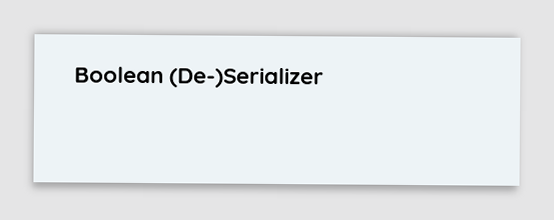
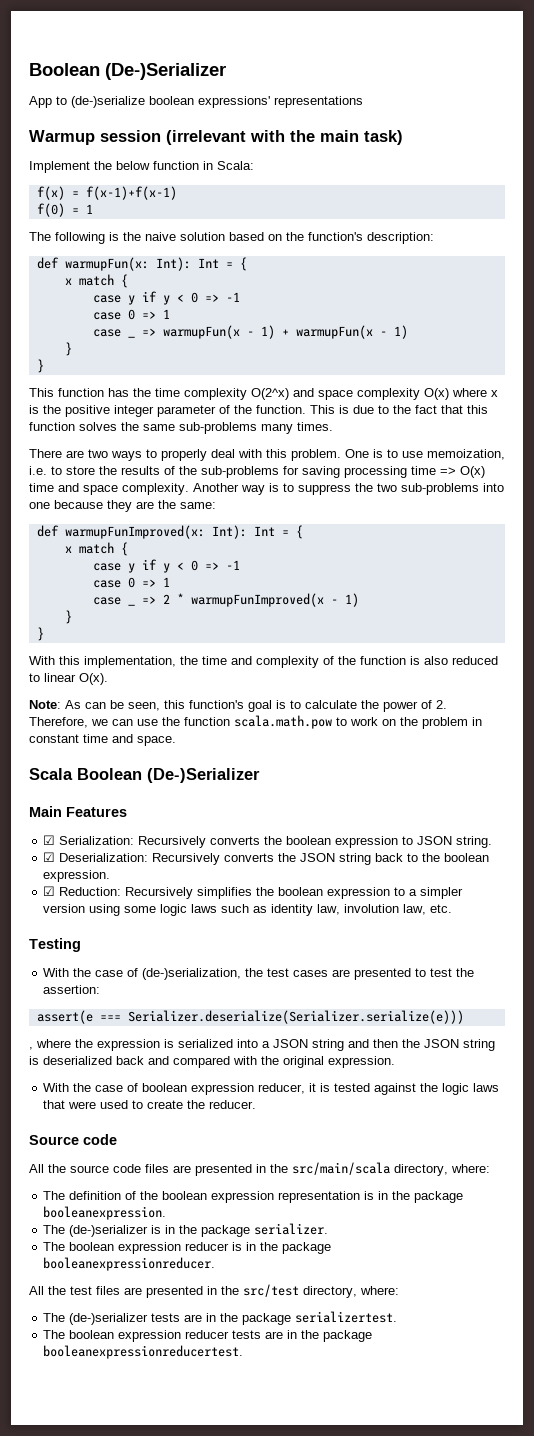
[74,66,325,89] Boolean (De-)Serializer -> [29,63,226,80] [29,96,363,108] [29,130,403,145] [29,161,254,173] [36,186,177,200] [36,203,93,217] [29,232,434,244] [36,257,247,271] [64,274,128,288] [92,291,240,305] [92,309,170,320] [92,329,135,338] [141,325,408,339] [64,342,72,356] [36,359,44,373] [29,388,498,400] [29,405,488,417] [29,422,333,434] [29,449,505,461] [29,466,485,478] [29,483,504,495] [29,500,216,512] [36,525,303,539] [64,542,128,556] [92,559,240,573] [92,577,170,588] [92,597,135,606] [141,593,359,607] [64,610,72,624] [36,627,44,641] [29,656,498,668] [29,673,108,685] [29,700,447,712] [29,715,482,729] [29,734,176,746] [29,768,260,783] [29,806,127,817] [43,835,493,848] [43,852,490,865] [43,870,111,882] [43,886,464,899] [43,904,453,916] [29,938,81,952] [43,968,475,980] [43,985,101,994] [36,1010,464,1024] [29,1039,495,1051] [29,1056,395,1068] [43,1083,500,1095] [43,1100,257,1109] [29,1134,117,1145] [29,1162,490,1176] [43,1191,464,1203] [43,1206,167,1220] [43,1223,329,1237] [43,1242,332,1254] [43,1257,216,1271] [29,1284,399,1298] [43,1311,398,1325] [43,1330,373,1342] [43,1345,244,1359] Boolean (De-)Serializer // App to (de-)serialize boolean expressions' representations // Warmup session (irrelevant with the main task) // Implement the below function in Scala: // f(x) = f(x-1)+f(x-1) // f(0) = 1 // The following is the naive solution based on the function's description: // def warmupFun(x: Int): Int = { // x match { // case y if y < 0 => -1 // case 0 => 1 // case _ => warmupFun(x - 1) + warmupFun(x - 1) // } // } // This function has the time complexity O(2^x) and space complexity O(x) where x is the positive integer parameter of the function. This is due to the fact that this function solves the same sub-problems many times. // There are two ways to properly deal with this problem. One is to use memoization, i.e. to store the results of the sub-problems for saving processing time => O(x) time and space complexity. Another way is to suppress the two sub-problems into one because they are the same: // def warmupFunImproved(x: Int): Int = { // x match { // case y if y < 0 => -1 // case 0 => 1 // case _ => 2 * warmupFunImproved(x - 1) // } // } // With this implementation, the time and complexity of the function is also reduced to linear O(x). // Note: As can be seen, this function's goal is to calculate the power of 2. Therefore, we can use the function scala.math.pow to work on the problem in constant time and space. // Scala Boolean (De-)Serializer // Main Features // ☑ Serialization: Recursively converts the boolean expression to JSON string. // ☑ Deserialization: Recursively converts the JSON string back to the boolean expression. // ☑ Reduction: Recursively simplifies the boolean expression to a simpler version using some logic laws such as identity law, involution law, etc. // Testing // With the case of (de-)serialization, the test cases are presented to test the assertion: // assert(e === Serializer.deserialize(Serializer.serialize(e))) // , where the expression is serialized into a JSON string and then the JSON string is deserialized back and compared with the original expression. // With the case of boolean expression reducer, it is tested against the logic laws that were used to create the reducer. // Source code // All the source code files are presented in the src/main/scala directory, where: // The definition of the boolean expression representation is in the package booleanexpression. // The (de-)serializer is in the package serializer. // The boolean expression reducer is in the package booleanexpressionreducer. // All the test files are presented in the src/test directory, where: // The (de-)serializer tests are in the package serializertest. // The boolean expression reducer tests are in the package booleanexpressionreducertest.

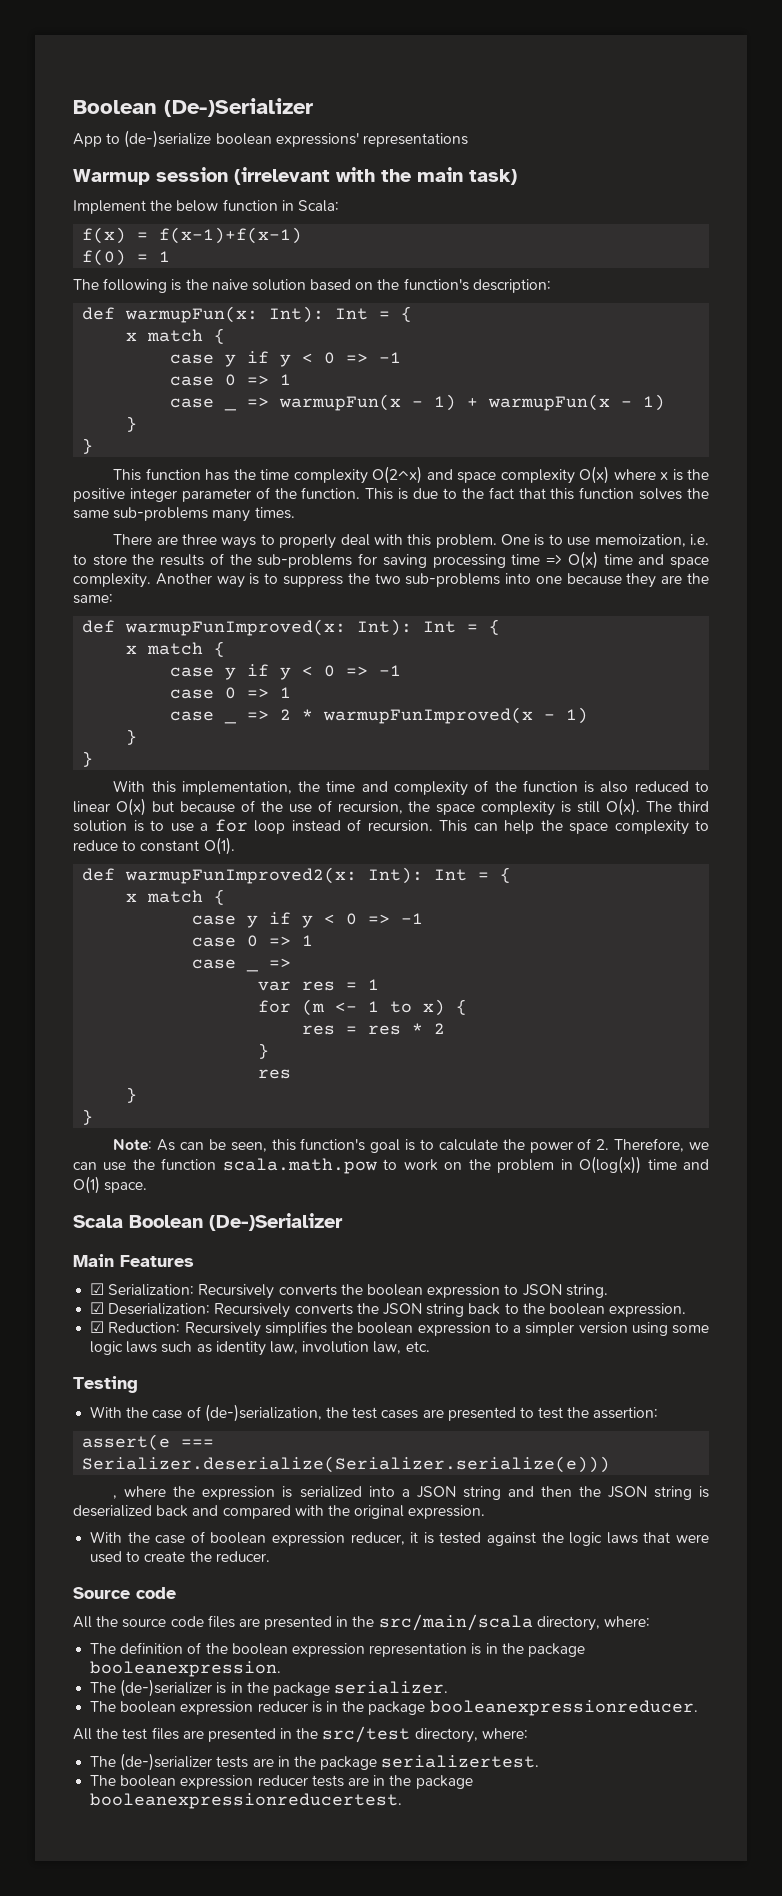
[88,449,108,458] two -> [182,534,218,545] three
[79,673,108,685] O(x). -> [115,798,709,816] [73,819,709,835] [73,837,235,855] [82,867,512,884] [126,889,226,905] [192,912,424,928] [192,935,314,947] [192,959,260,972] [269,958,292,968] [258,979,380,991] [258,999,468,1016] [302,1023,446,1035] [258,1043,270,1059] [258,1069,292,1079] [126,1087,138,1103] [82,1109,94,1125] O(x) but because of the use of recursion, the space complexity is still O(x). The third solution is to use a for loop instead of recursion. This can help the space complexity to reduce to constant O(1). // def warmupFunImproved2(x: Int): Int = { // x match { // case y if y < 0 => -1 // case 0 => 1 // case _ => // var res = 1 // for (m <- 1 to x) { // res = res * 2 // } // res // } // }
[29,734,133,743] constant time and -> [579,1156,709,1174] [73,1176,100,1194] O(log(x)) time and O(1)

